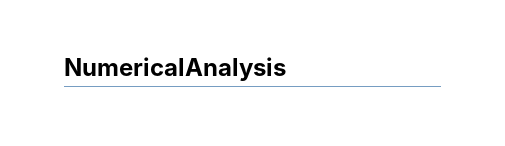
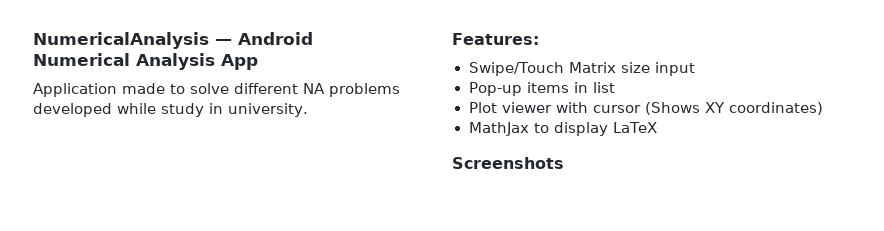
(286, 69) none -> [215,32,313,45] [33,53,258,70] [33,83,400,97] [33,103,308,117] [452,33,539,45] [468,62,696,76] [468,82,615,96] [468,102,823,115] [468,122,658,136] [452,157,564,169] — Android Numerical Analysis App // Application made to solve different NA problems developed while study in university. // Features: // Swipe/Touch Matrix size input // Pop-up items in list // Plot viewer with cursor (Shows XY coordinates) // MathJax to display LaTeX // Screenshots

